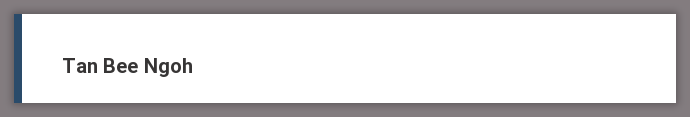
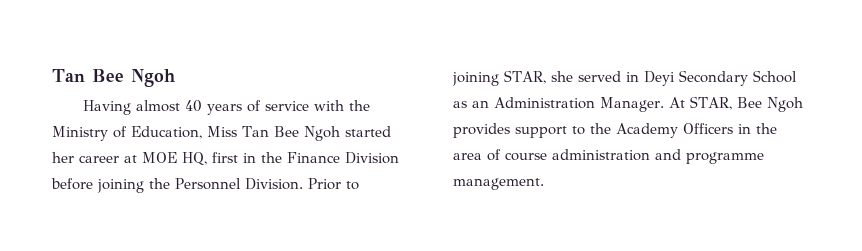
[62,58,193,77] Tan Bee Ngoh -> [52,69,175,87] [83,100,371,115] [52,126,391,141] [52,152,399,166] [51,178,359,193] [452,70,797,86] [453,96,803,112] [453,123,777,138] [453,149,764,164] [453,178,544,190] Tan Bee Ngoh // Having almost 40 years of service with the Ministry of Education, Miss Tan Bee Ngoh started her career at MOE HQ, first in the Finance Division before joining the Personnel Division. Prior to joining STAR, she served in Deyi Secondary School as an Administration Manager. At STAR, Bee Ngoh provides support to the Academy Officers in the area of course administration and programme management.

